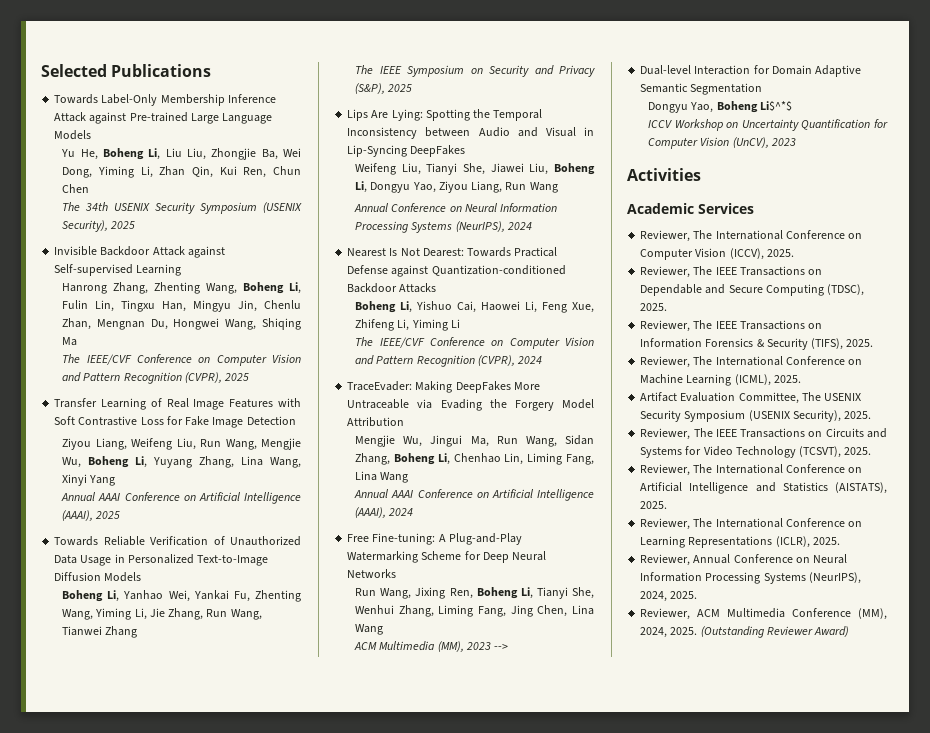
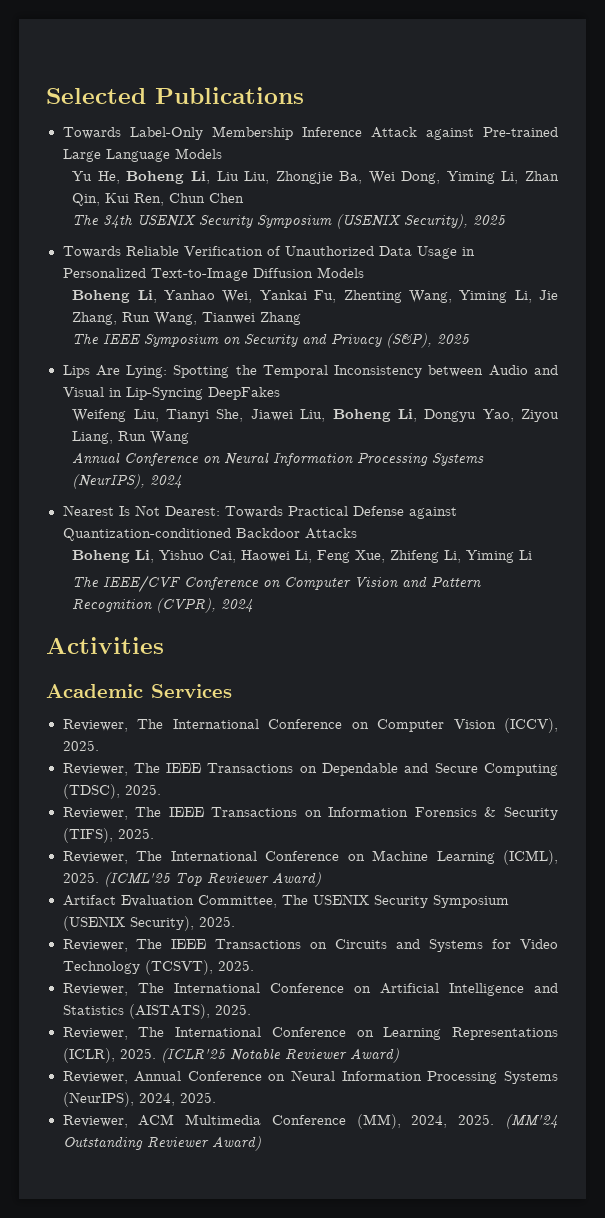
[54,246,225,258] [54,264,182,276] [62,282,301,294] [62,300,301,312] [62,318,301,330] [62,337,78,346] [62,354,301,366] [62,372,250,384] [54,398,301,410] [54,416,296,428] [62,438,302,450] [62,456,301,468] [62,474,116,486] [61,492,301,504] [62,510,121,521] // Invisible Backdoor Attack against Self-supervised Learning // Hanrong Zhang, Zhenting Wang, Boheng Li, Fulin Lin, Tingxu Han, Mingyu Jin, Chenlu Zhan, Mengnan Du, Hongwei Wang, Shiqing Ma // The IEEE/CVF Conference on Computer Vision and Pattern Recognition (CVPR), 2025 // Transfer Learning of Real Image Features with Soft Contrastive Loss for Fake Image Detection // Ziyou Liang, Weifeng Liu, Run Wang, Mengjie Wu, Boheng Li, Yuyang Zhang, Lina Wang, Xinyi Yang // Annual AAAI Conference on Artificial Intelligence (AAAI), 2025 -> (507, 220) none
[347,381,540,393] [347,399,594,411] [347,417,405,427] [355,435,594,447] [355,453,594,465] [355,471,409,483] [354,489,594,501] [355,507,414,518] [347,533,522,545] [347,551,547,563] [347,569,397,578] [355,587,594,599] [355,605,594,617] [355,624,384,635] [354,641,509,652] [640,65,862,77] [640,83,763,95] [648,101,792,113] [648,119,888,131] [648,137,796,149] // TraceEvader: Making DeepFakes More Untraceable via Evading the Forgery Model Attribution // Mengjie Wu, Jingui Ma, Run Wang, Sidan Zhang, Boheng Li, Chenhao Lin, Liming Fang, Lina Wang // Annual AAAI Conference on Artificial Intelligence (AAAI), 2024 // Free Fine-tuning: A Plug-and-Play Watermarking Scheme for Deep Neural Networks // Run Wang, Jixing Ren, Boheng Li, Tianyi She, Wenhui Zhang, Liming Fang, Jing Chen, Lina Wang // ACM Multimedia (MM), 2023 --> // Dual-level Interaction for Domain Adaptive Semantic Segmentation // Dongyu Yao, Boheng Li$^*$ // ICCV Workshop on Uncertainty Quantification for Computer Vision (UnCV), 2023 -> (254, 605) none
(801, 379) none -> [103,872,321,887] (ICML'25 Top Reviewer Award)
(840, 541) none -> [160,1048,399,1063] (ICLR'25 Notable Reviewer Award)
[700,626,764,638] (Outstanding -> [504,1114,558,1129] [62,1136,143,1150] (MM'24 Outstanding

